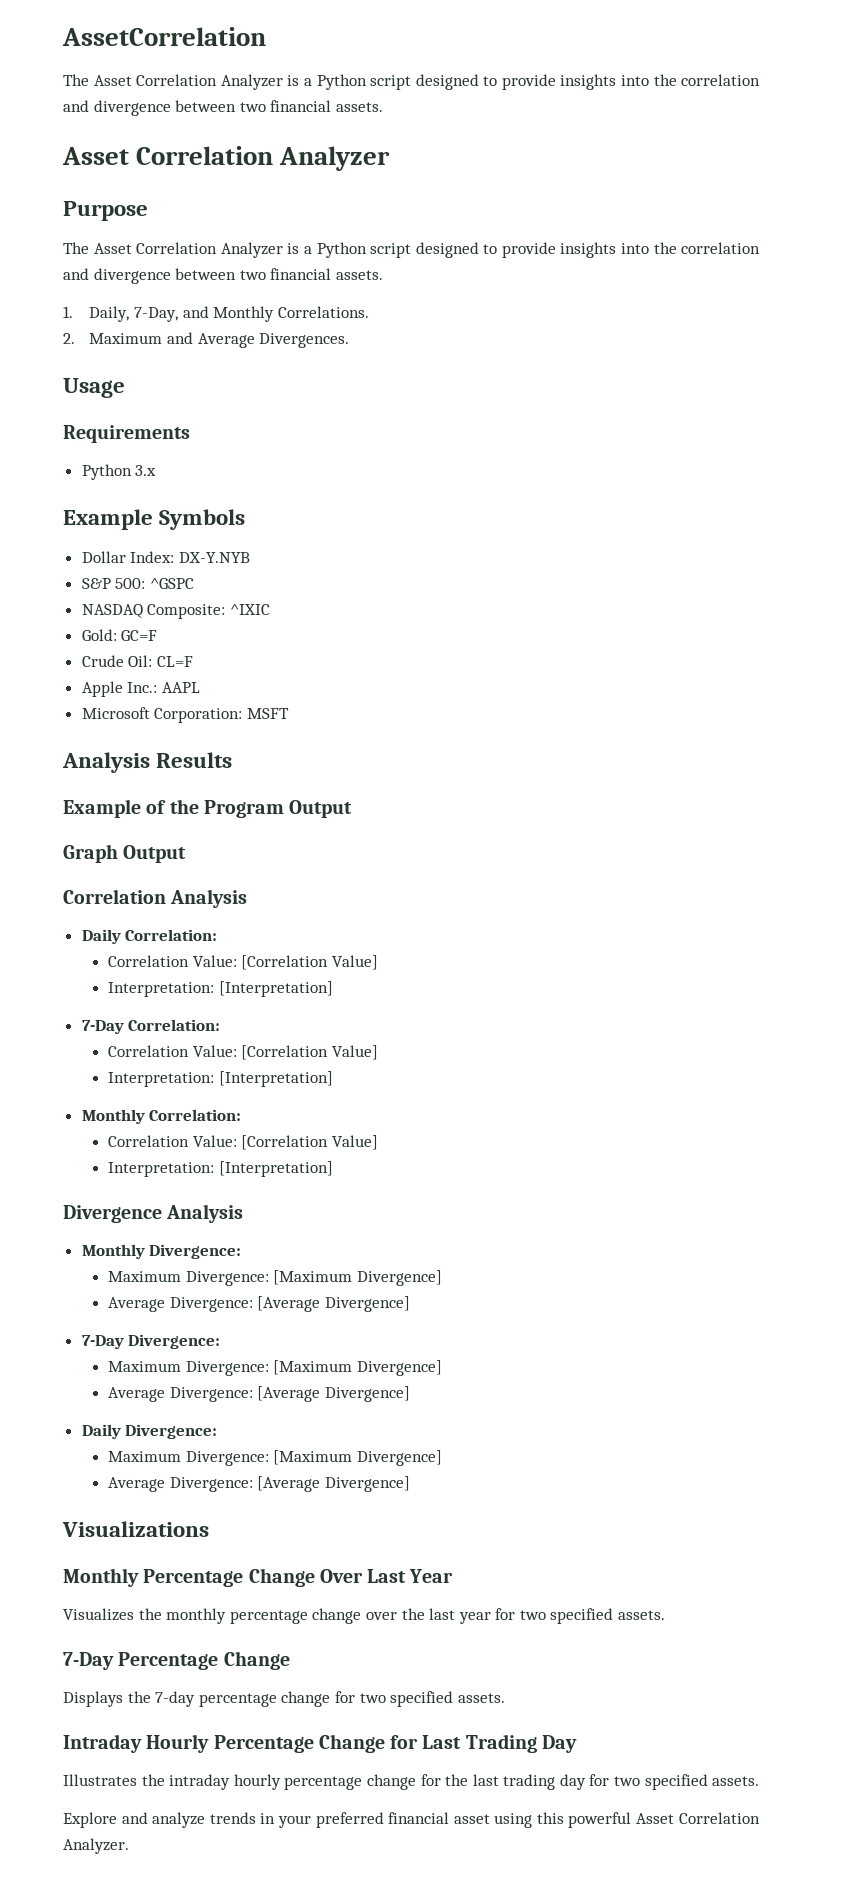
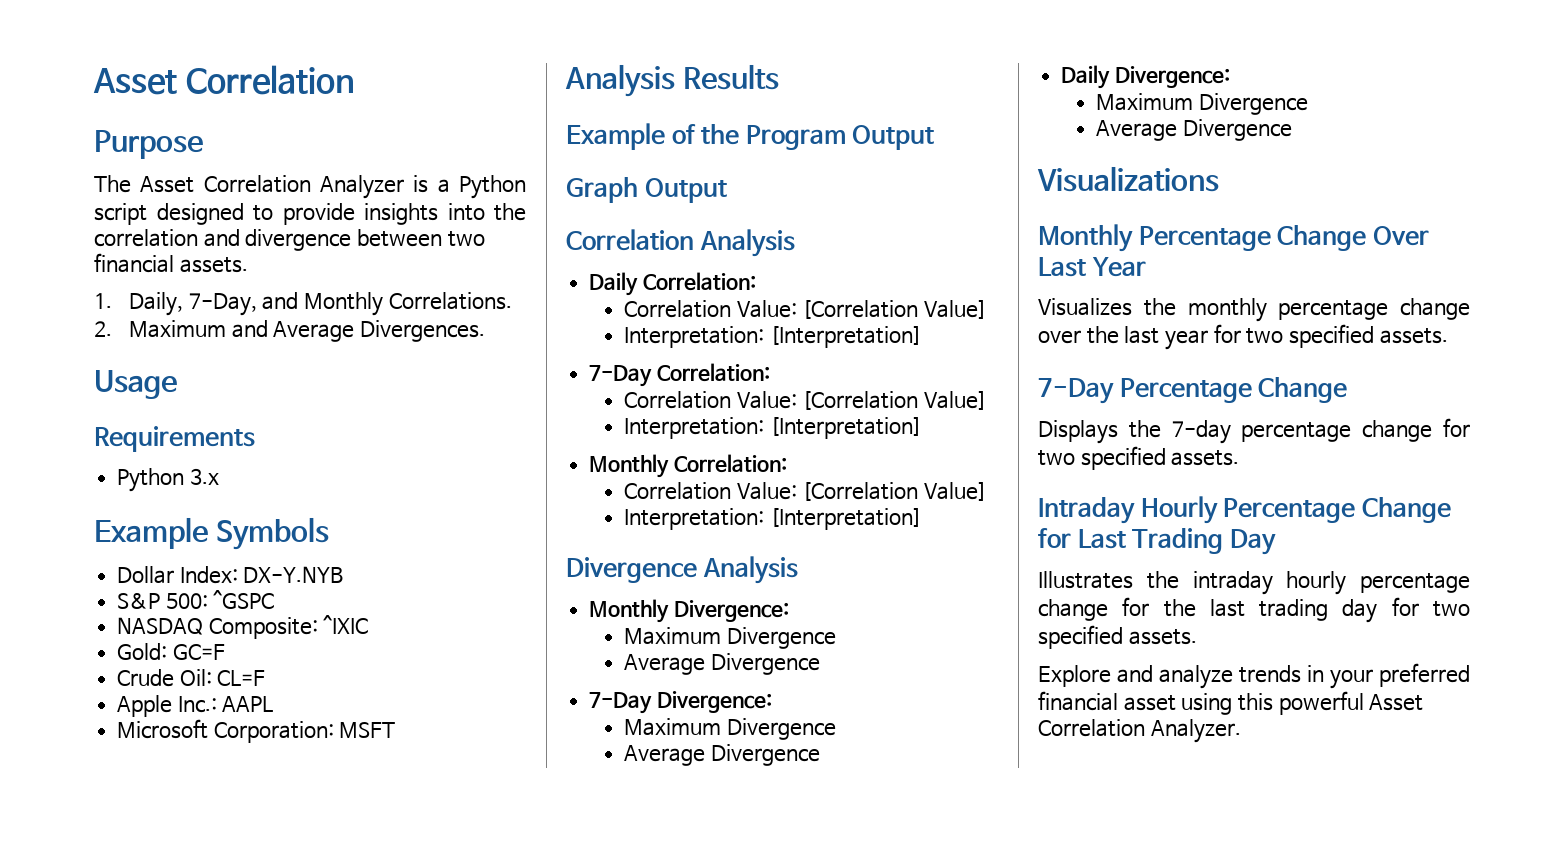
[62,27,266,46] [63,74,761,90] [63,100,383,116] [62,146,391,171] AssetCorrelation // The Asset Correlation Analyzer is a Python script designed to provide insights into the correlation and divergence between two financial assets. // Asset Correlation Analyzer -> [93,65,355,95] Asset Correlation
[185,1270,442,1286] [108,1296,410,1312] [81,1334,221,1349] [108,1360,442,1376] [108,1386,410,1402] [81,1424,218,1439] [108,1450,442,1466] [108,1476,410,1492] Divergence: [Maximum Divergence] // Average Divergence: [Average Divergence] // 7-Day Divergence: // Maximum Divergence: [Maximum Divergence] // Average Divergence: [Average Divergence] // Daily Divergence: // Maximum Divergence: [Maximum Divergence] // Average Divergence: [Average Divergence] -> [726,627,836,649] [624,653,820,675] [589,691,772,714] [624,718,836,740] [624,744,820,766] [1061,65,1230,89] [1096,93,1308,115] [1096,119,1292,141] Divergence // Average Divergence // 7-Day Divergence: // Maximum Divergence // Average Divergence // Daily Divergence: // Maximum Divergence // Average Divergence

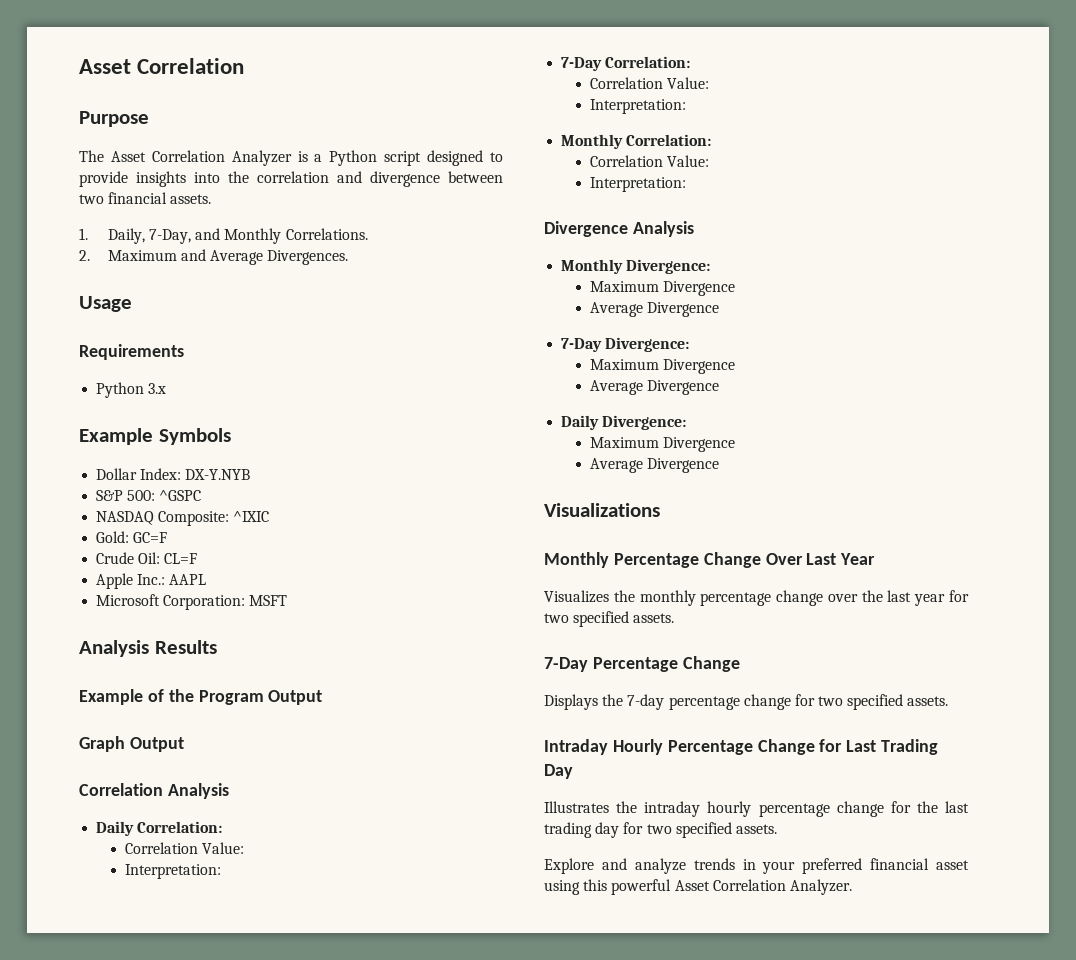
[802,300,988,319] [624,326,922,348] [Correlation Value] // Interpretation: [Interpretation] -> [124,864,221,879] // Interpretation:
[802,391,988,410] [624,417,922,439] [Correlation Value] // Interpretation: [Interpretation] -> [589,99,686,114] // Interpretation:
[802,482,988,501] [624,508,922,530] [Correlation Value] // Interpretation: [Interpretation] -> [589,177,686,192] // Interpretation:

